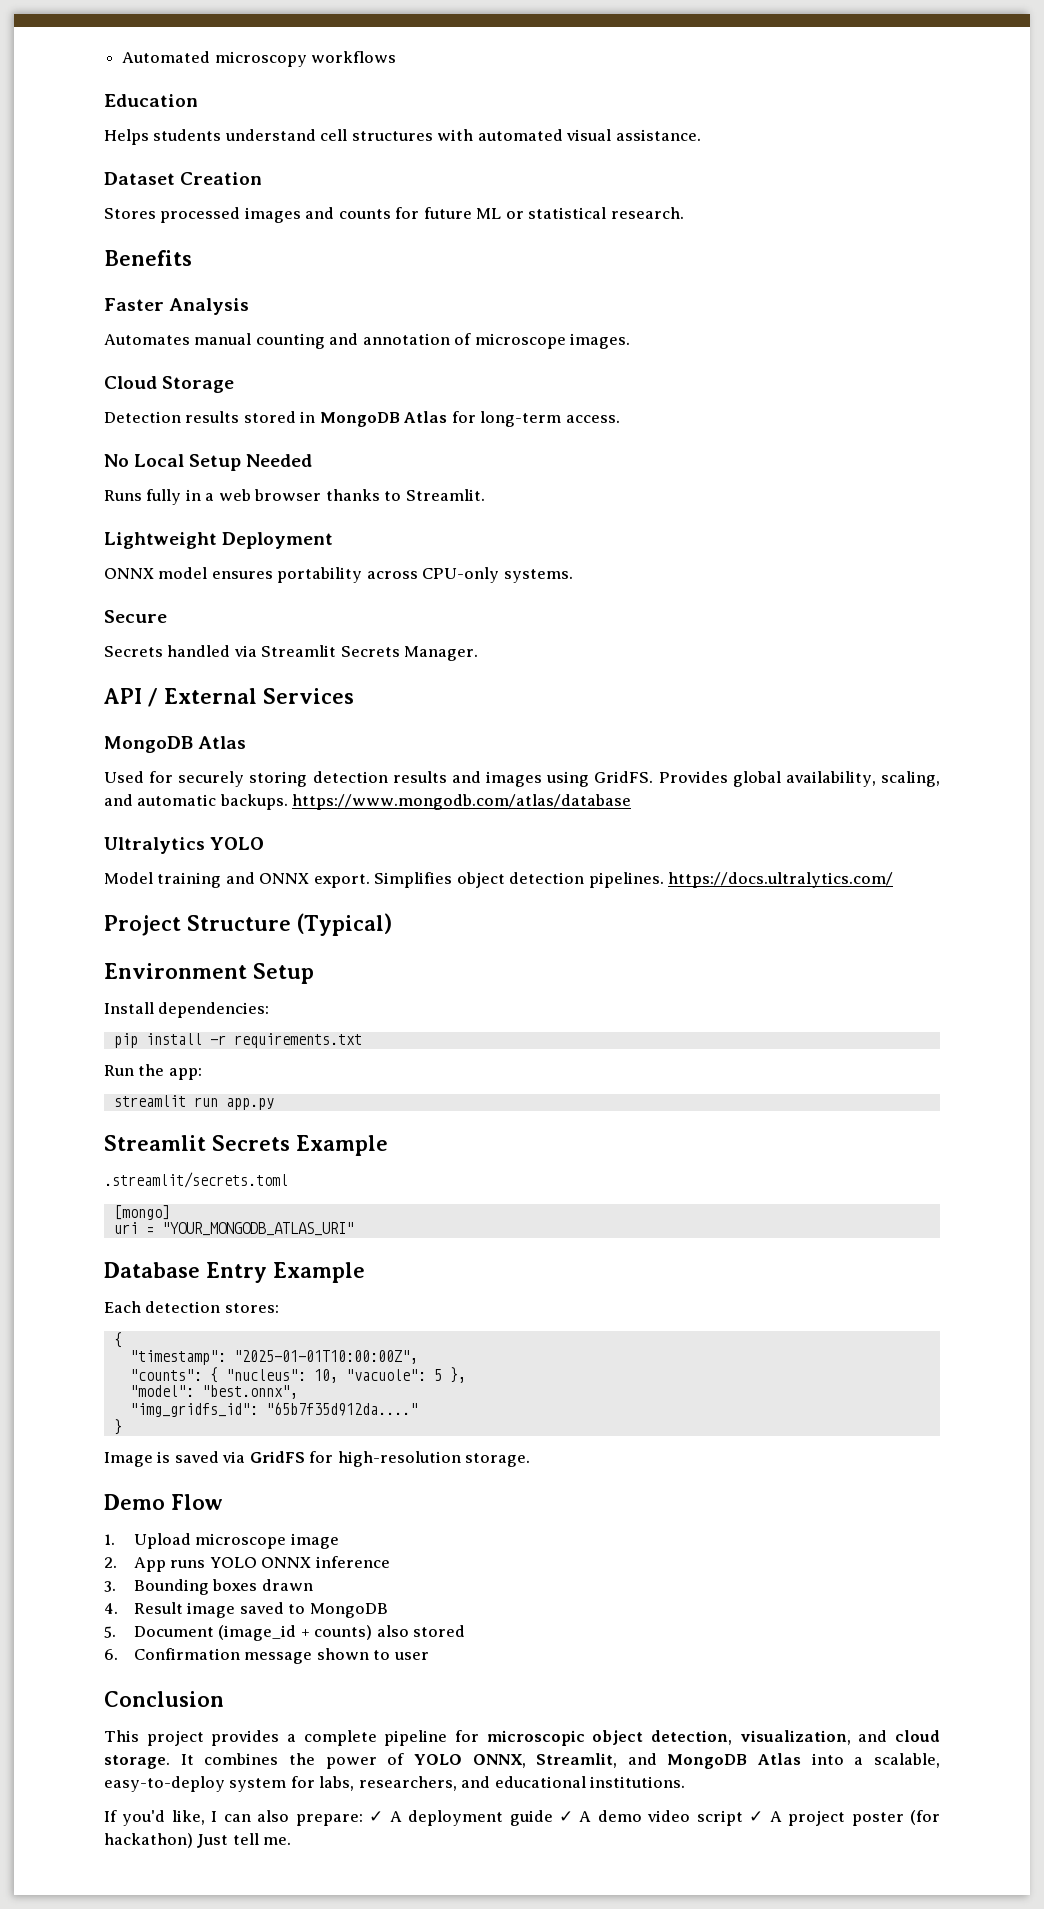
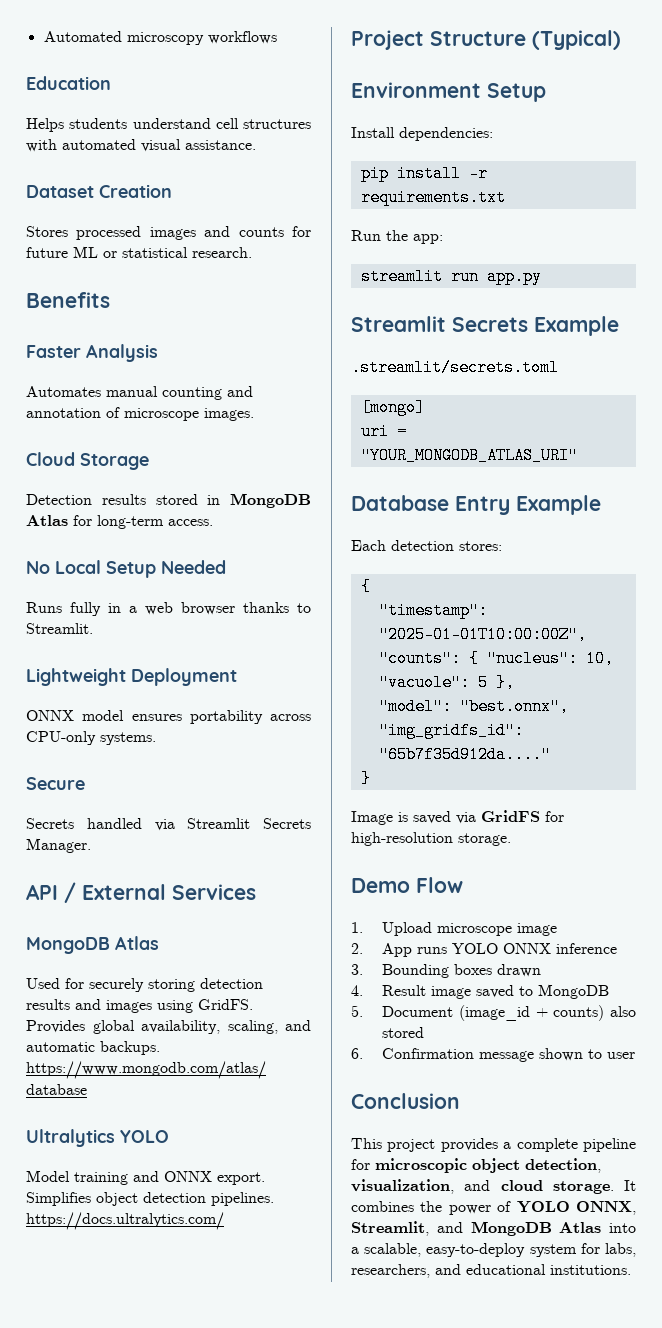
[104,1810,941,1826] [104,1833,292,1848] // If you'd like, I can also prepare: ✓ A deployment guide ✓ A demo video script ✓ A project poster (for hackathon) Just tell me. -> (631, 1270) none

